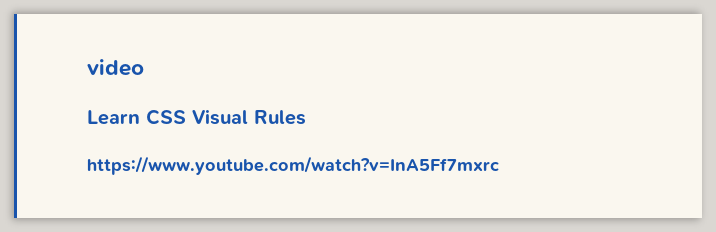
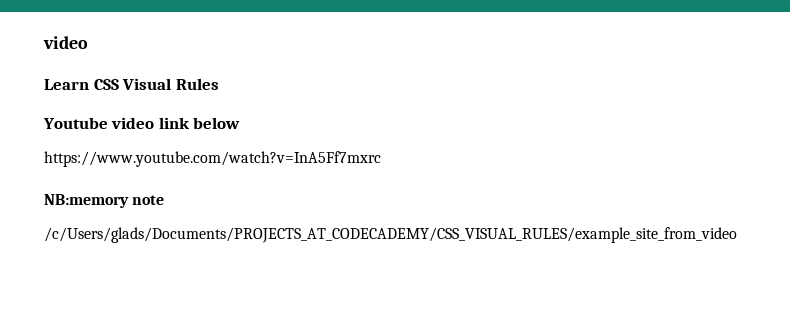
[87,156,500,175] https://www.youtube.com/watch?v=InA5Ff7mxrc -> [43,117,241,129] [44,151,381,167] [44,194,165,208] [44,227,737,243] Youtube video link below // https://www.youtube.com/watch?v=InA5Ff7mxrc // NB:memory note // /c/Users/glads/Documents/PROJECTS_AT_CODECADEMY/CSS_VISUAL_RULES/example_site_from_video

